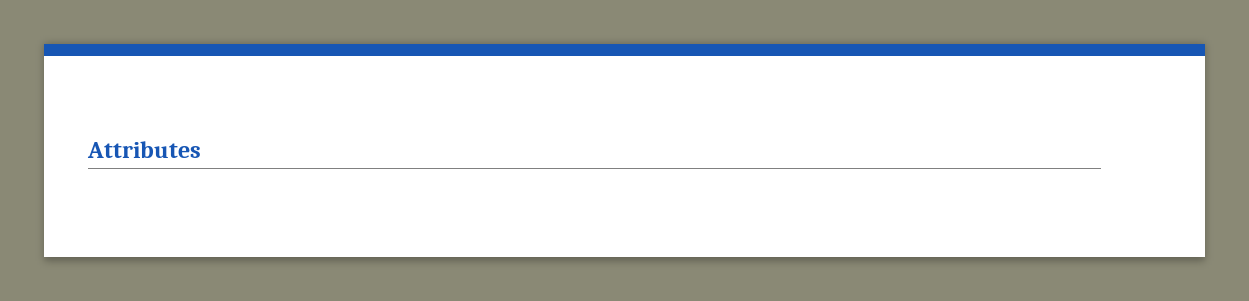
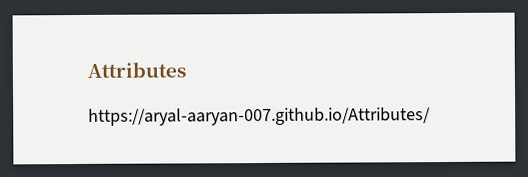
(201, 149) none -> [88,107,431,126] // https://aryal-aaryan-007.github.io/Attributes/

